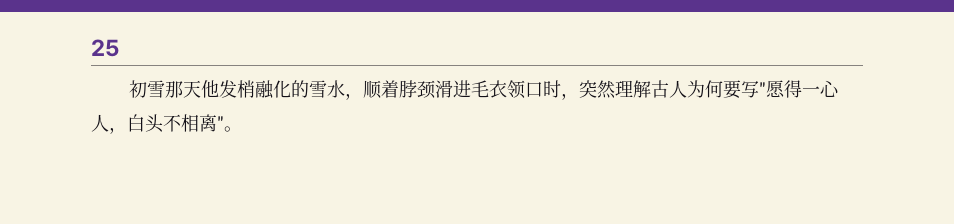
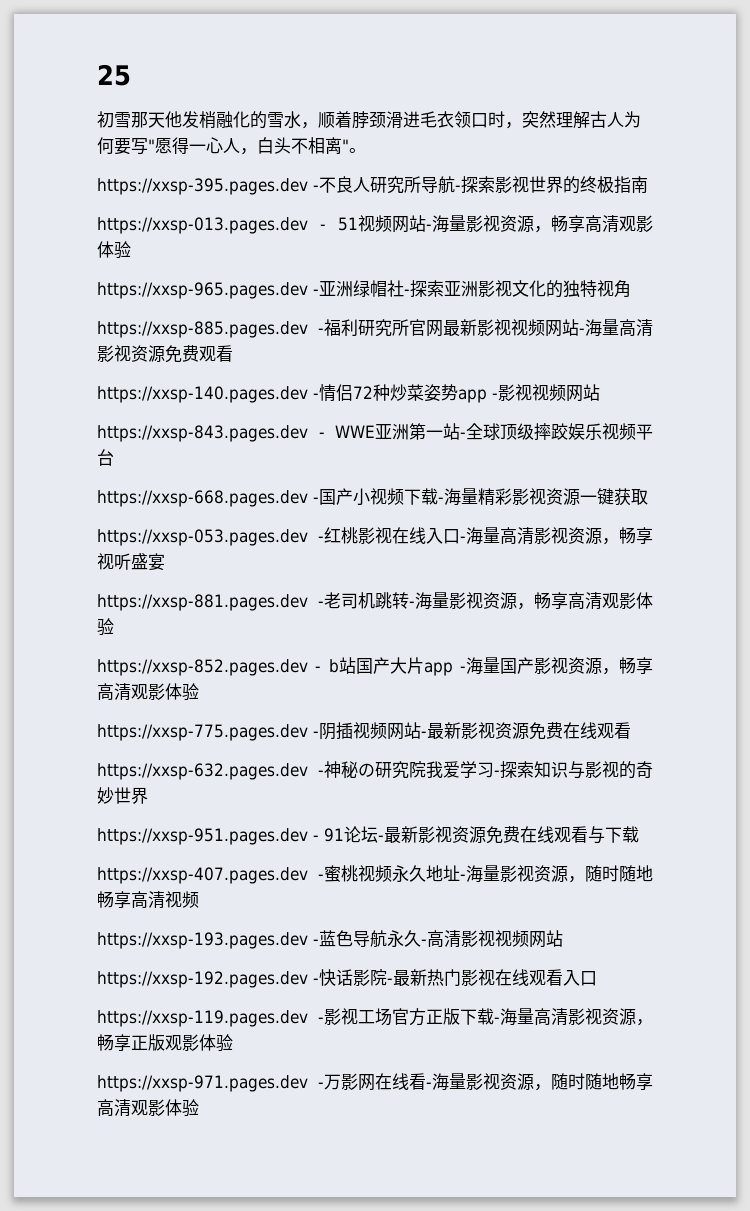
(242, 129) none -> [97,176,648,195] [97,215,653,234] [97,241,131,259] [97,280,631,299] [97,319,653,338] [97,345,233,363] [97,384,600,403] [97,423,653,442] [97,449,114,466] [97,488,648,507] [97,527,653,546] [97,553,165,571] [97,592,653,611] [97,618,114,636] [97,657,653,676] [97,683,199,701] [97,722,631,741] [97,761,653,780] [97,787,148,804] [97,826,639,845] [97,865,653,884] [97,891,199,909] [97,930,563,949] [97,969,597,988] [97,1008,653,1027] [97,1034,233,1052] [97,1073,653,1092] [97,1099,199,1117] // https://xxsp-395.pages.dev -不良人研究所导航-探索影视世界的终极指南 // https://xxsp-013.pages.dev - 51视频网站-海量影视资源，畅享高清观影体验 // https://xxsp-965.pages.dev -亚洲绿帽社-探索亚洲影视文化的独特视角 // https://xxsp-885.pages.dev -福利研究所官网最新影视视频网站-海量高清影视资源免费观看 // https://xxsp-140.pages.dev -情侣72种炒菜姿势app -影视视频网站 // https://xxsp-843.pages.dev - WWE亚洲第一站-全球顶级摔跤娱乐视频平台 // https://xxsp-668.pages.dev -国产小视频下载-海量精彩影视资源一键获取 // https://xxsp-053.pages.dev -红桃影视在线入口-海量高清影视资源，畅享视听盛宴 // https://xxsp-881.pages.dev -老司机跳转-海量影视资源，畅享高清观影体验 // https://xxsp-852.pages.dev - b站国产大片app -海量国产影视资源，畅享高清观影体验 // https://xxsp-775.pages.dev -阴插视频网站-最新影视资源免费在线观看 // https://xxsp-632.pages.dev -神秘の研究院我爱学习-探索知识与影视的奇妙世界 // https://xxsp-951.pages.dev - 91论坛-最新影视资源免费在线观看与下载 // https://xxsp-407.pages.dev -蜜桃视频永久地址-海量影视资源，随时随地畅享高清视频 // https://xxsp-193.pages.dev -蓝色导航永久-高清影视视频网站 // https://xxsp-192.pages.dev -快话影院-最新热门影视在线观看入口 // https://xxsp-119.pages.dev -影视工场官方正版下载-海量高清影视资源，畅享正版观影体验 // https://xxsp-971.pages.dev -万影网在线看-海量影视资源，随时随地畅享高清观影体验

